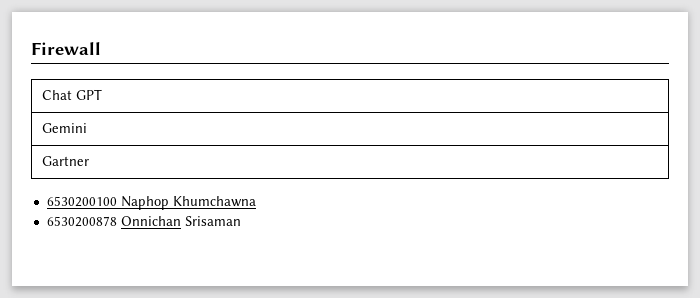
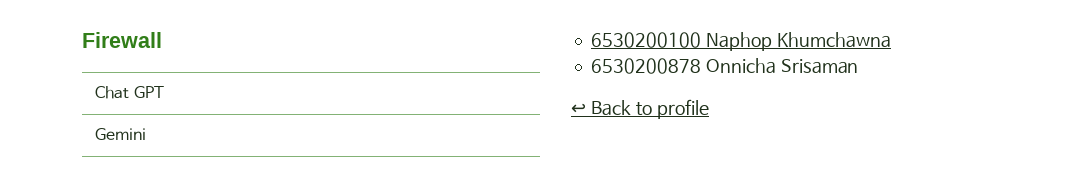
[42,156,90,166] // Gartner -> (147, 134) none
[120,216,181,226] Onnichan -> [705,58,776,74] Onnicha
(241, 221) none -> [571,99,709,119] // ↩ Back to profile

